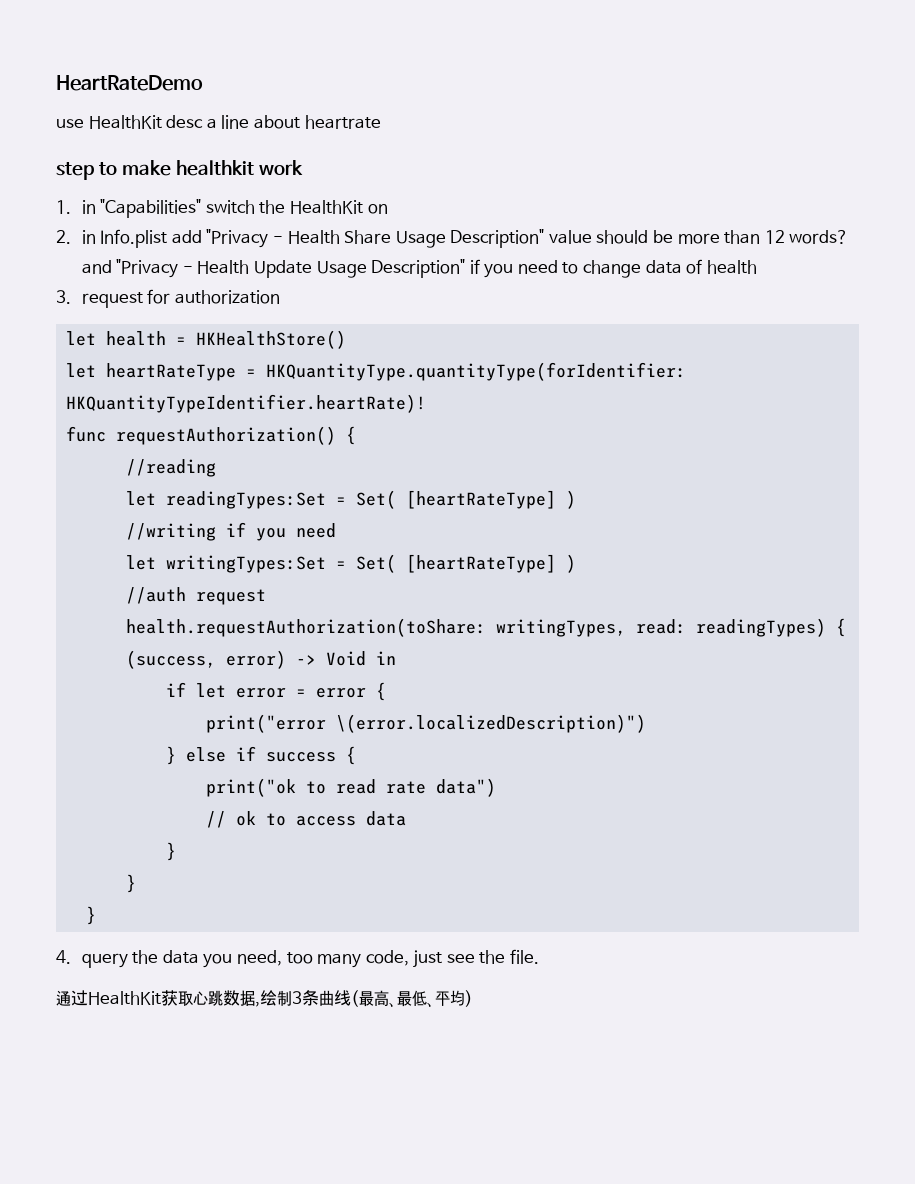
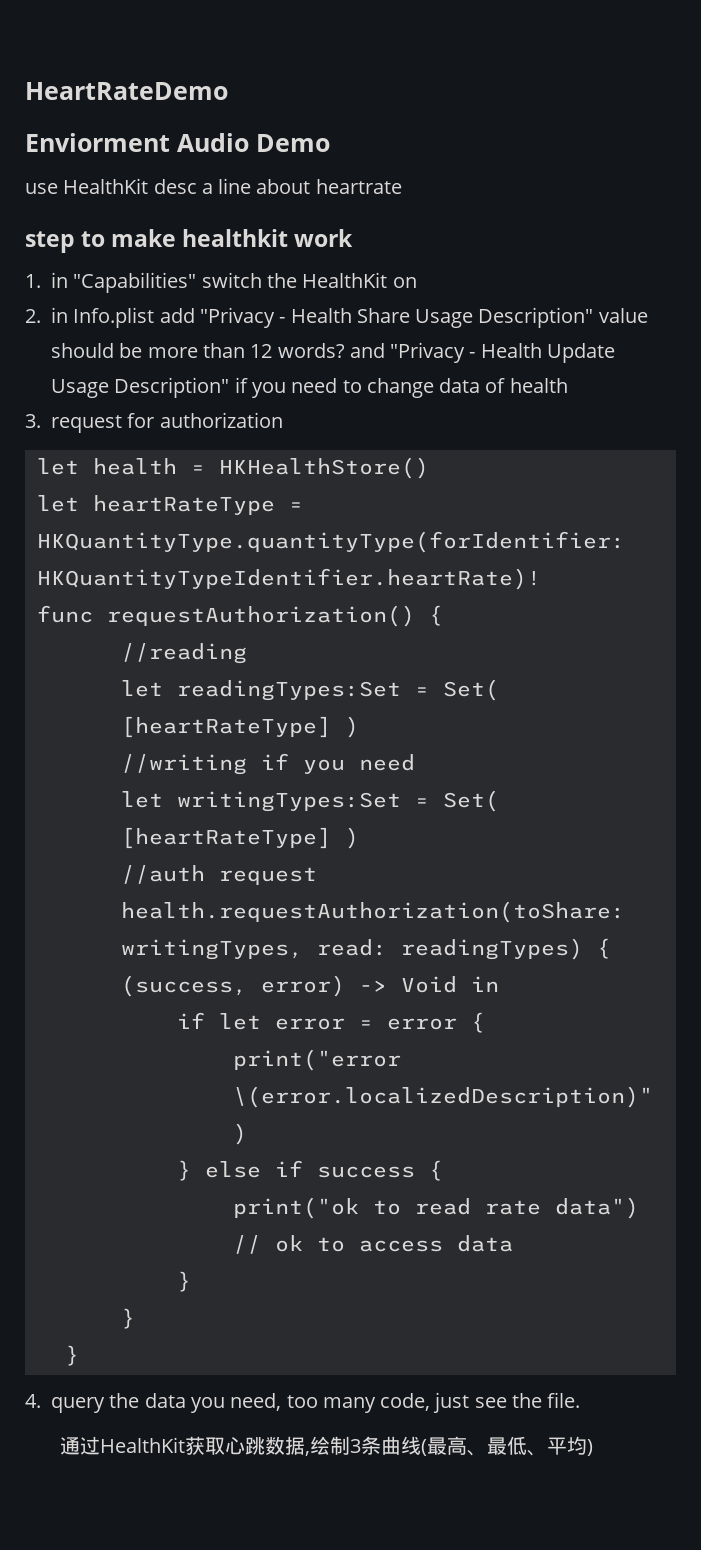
(203, 83) none -> [25,133,330,152] // Enviorment Audio Demo

